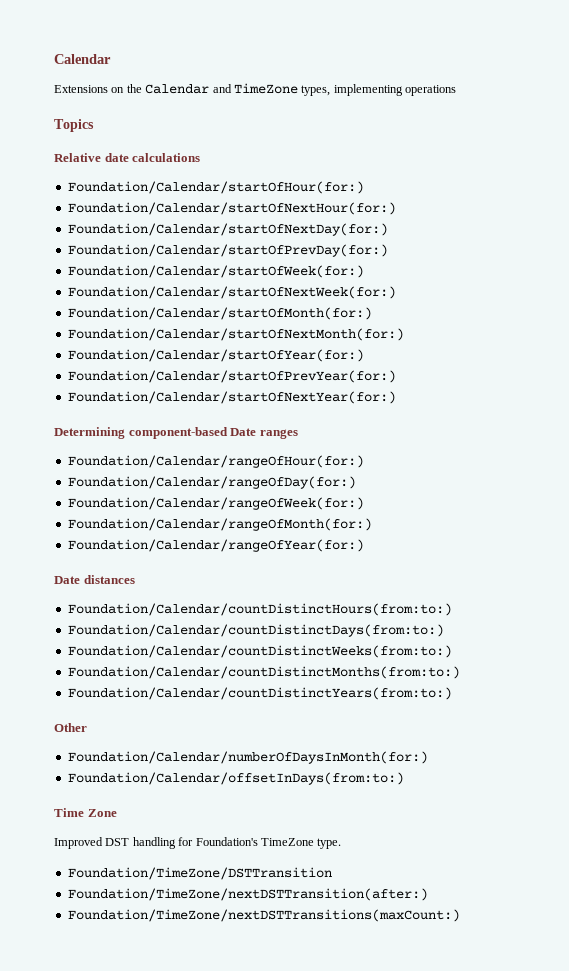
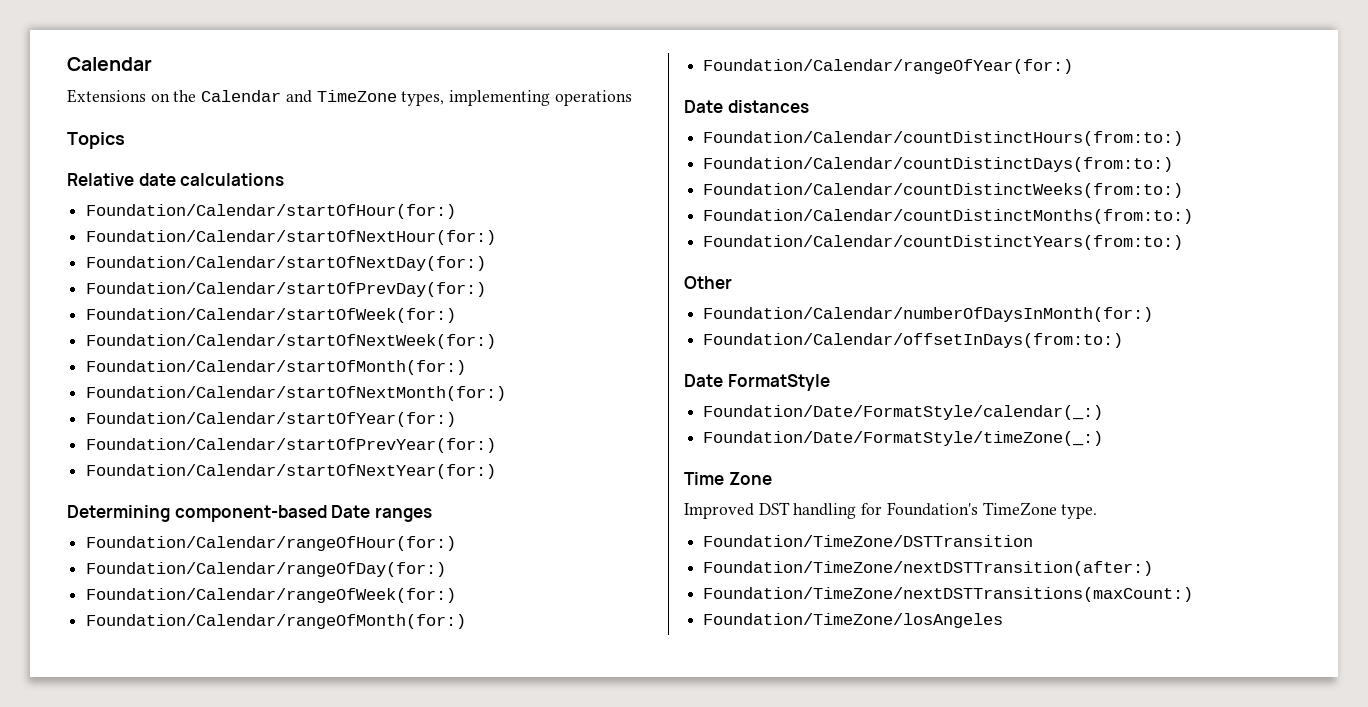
(404, 778) none -> [684,374,830,391] [703,405,1104,420] [703,431,1104,446] // Date FormatStyle // Foundation/Date/FormatStyle/calendar(_:) // Foundation/Date/FormatStyle/timeZone(_:)
(460, 915) none -> [703,613,1004,628] // Foundation/TimeZone/losAngeles

